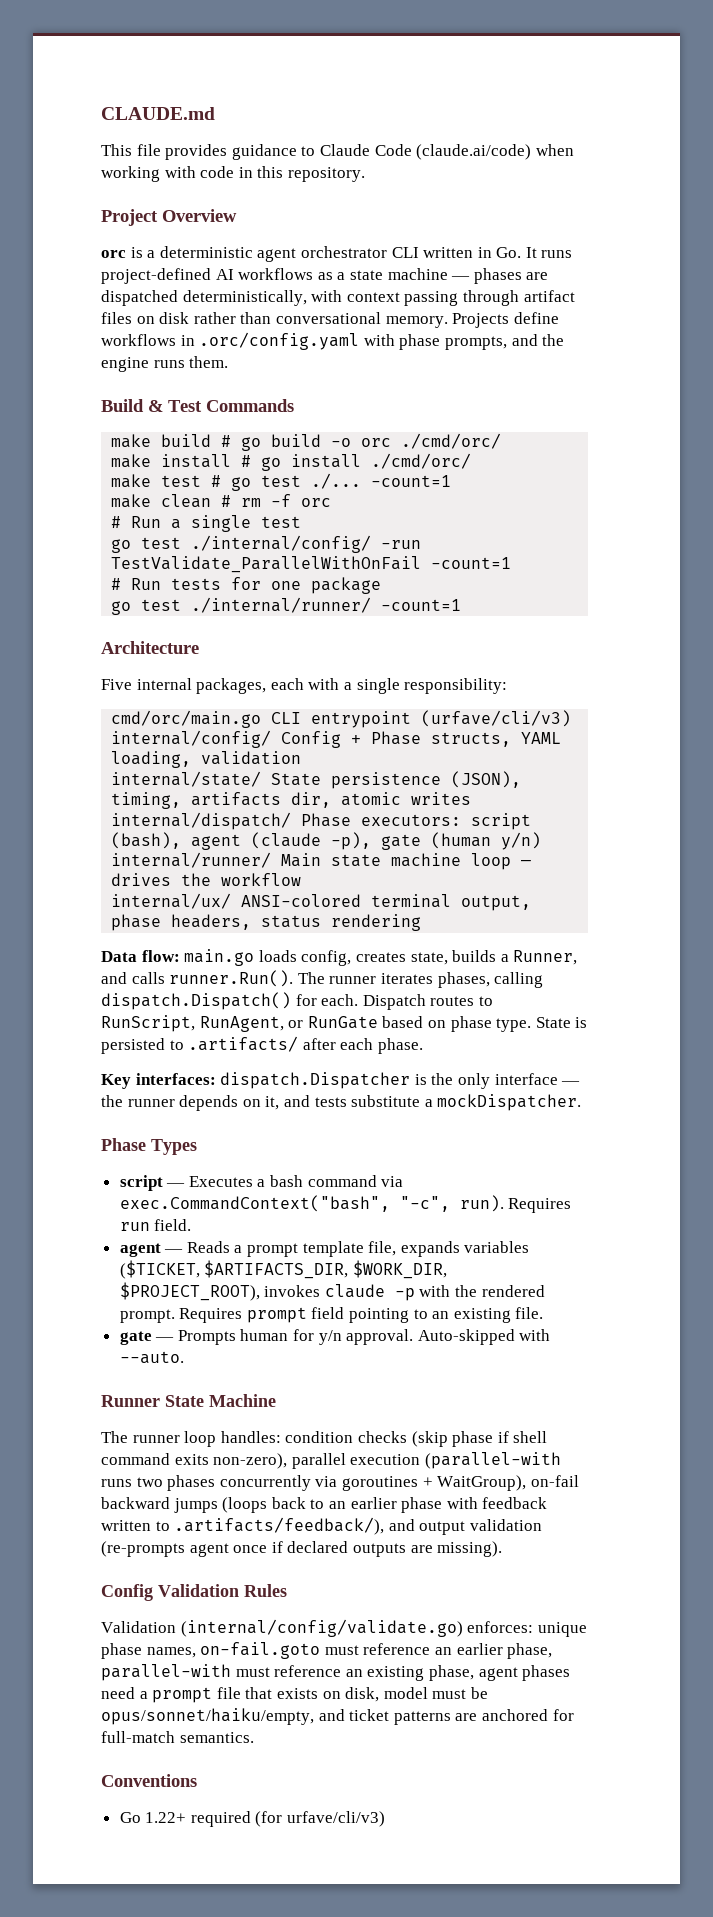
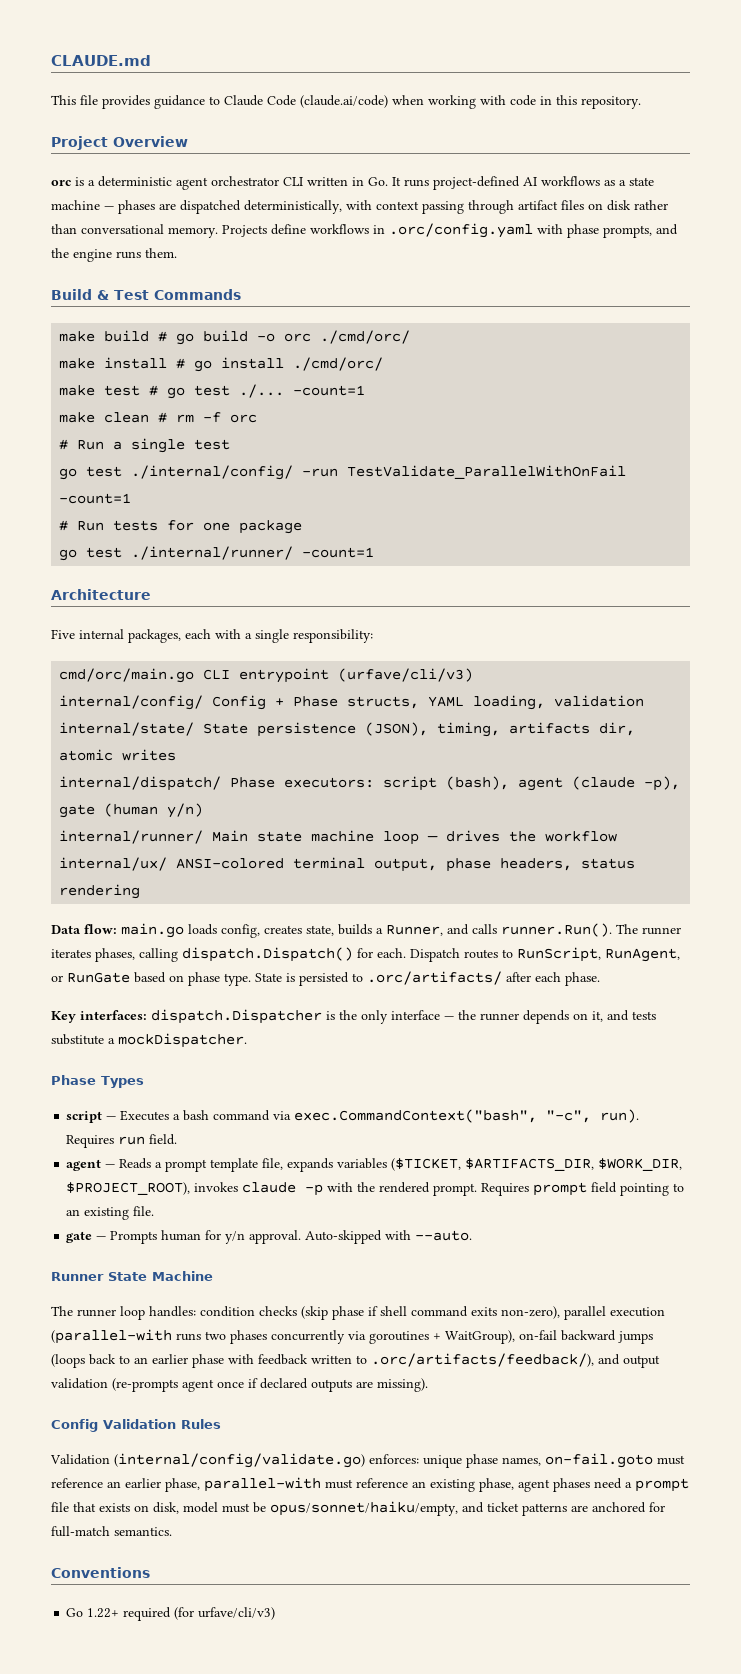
[188,1036,299,1052] .artifacts/ -> [367,971,502,985] .orc/artifacts/
[174,1517,385,1535] .artifacts/feedback/), -> [371,1353,594,1367] .orc/artifacts/feedback/),

